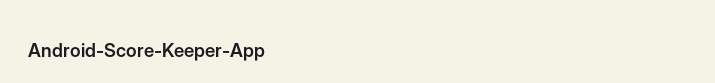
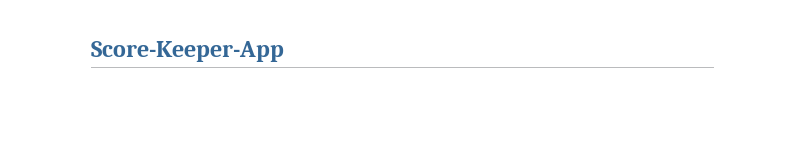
[28,43,265,61] Android-Score-Keeper-App -> [91,41,284,62] Score-Keeper-App

